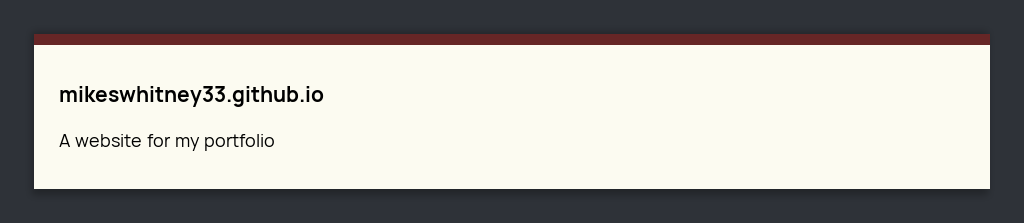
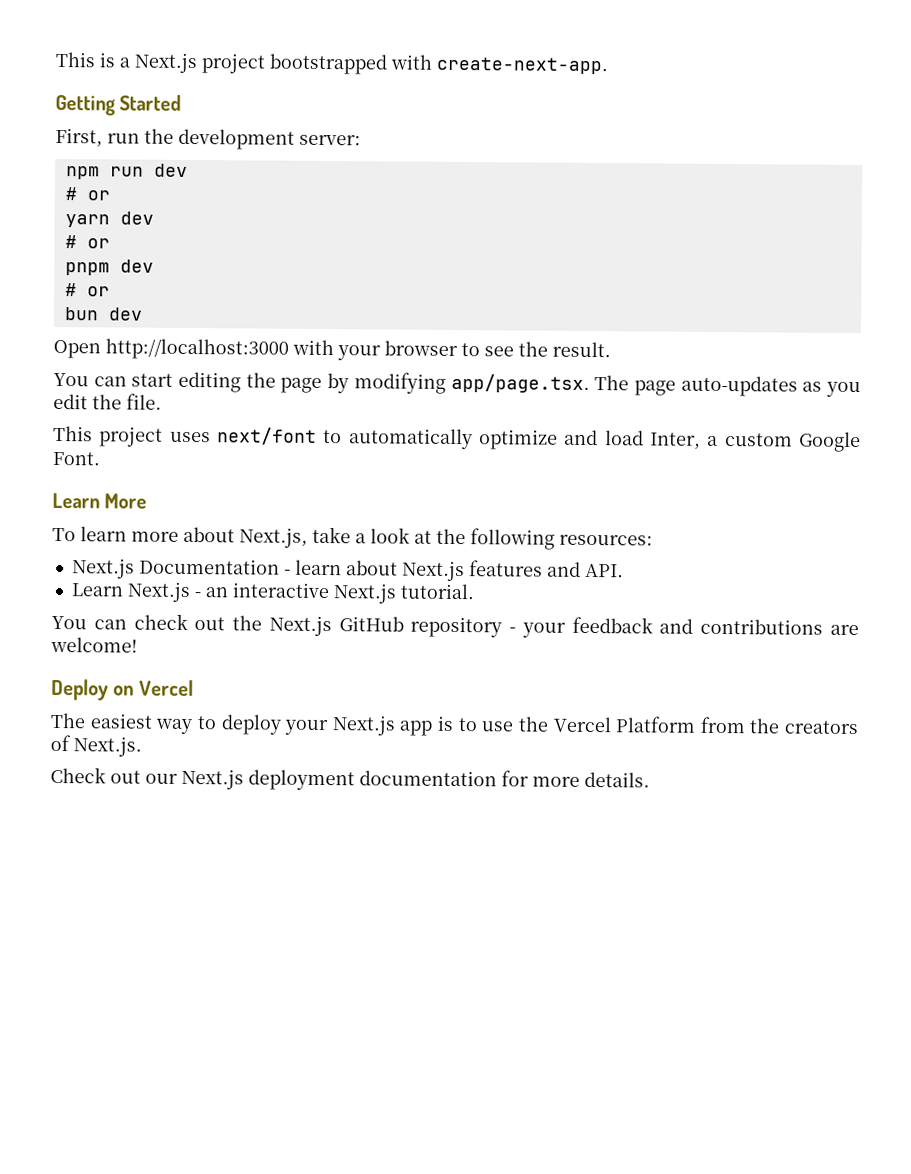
[59,86,324,107] [59,134,276,151] mikeswhitney33.github.io // A website for my portfolio -> [55,51,608,75] [55,94,182,116] [55,127,361,150] [65,163,188,180] [64,187,110,201] [64,211,154,228] [64,235,110,249] [64,259,154,276] [64,283,110,297] [63,307,143,321] [53,338,611,361] [53,371,862,398] [53,393,162,410] [53,425,862,453] [52,451,101,466] [52,492,148,509] [52,526,653,550] [71,558,624,582] [70,581,475,604] [51,613,859,638] [50,636,138,653] [51,678,194,701] [50,712,859,736] [50,734,142,757] [50,766,650,791] This is a Next.js project bootstrapped with create-next-app. // Getting Started // First, run the development server: // npm run dev // # or // yarn dev // # or // pnpm dev // # or // bun dev // Open http://localhost:3000 with your browser to see the result. // You can start editing the page by modifying app/page.tsx. The page auto-updates as you edit the file. // This project uses next/font to automatically optimize and load Inter, a custom Google Font. // Learn More // To learn more about Next.js, take a look at the following resources: // Next.js Documentation - learn about Next.js features and API. // Learn Next.js - an interactive Next.js tutorial. // You can check out the Next.js GitHub repository - your feedback and contributions are welcome! // Deploy on Vercel // The easiest way to deploy your Next.js app is to use the Vercel Platform from the creators of Next.js. // Check out our Next.js deployment documentation for more details.

